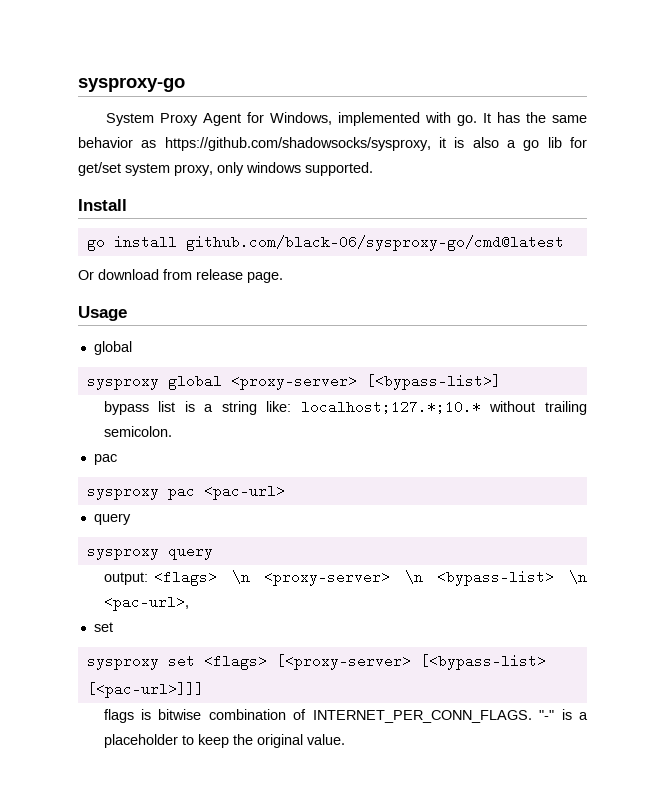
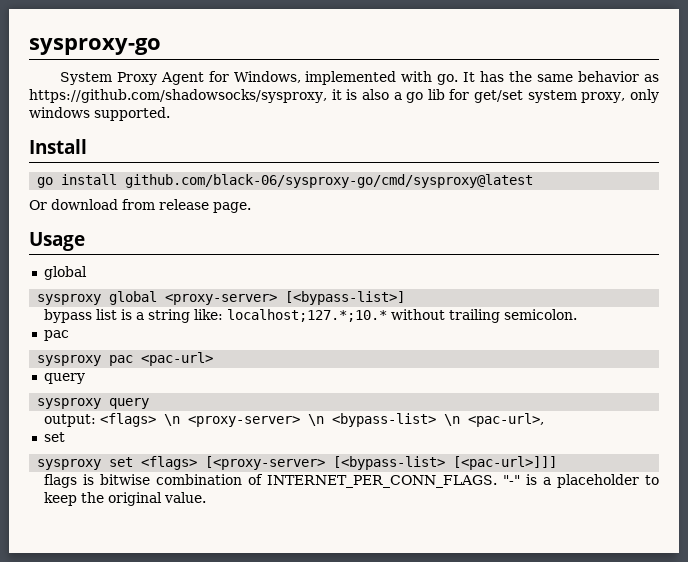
[185,235,564,251] github.com/black-06/sysproxy-go/cmd@latest -> [125,174,534,188] github.com/black-06/sysproxy-go/cmd/sysproxy@latest

